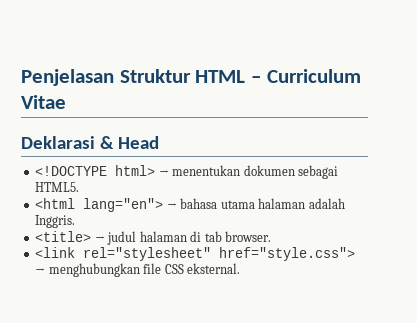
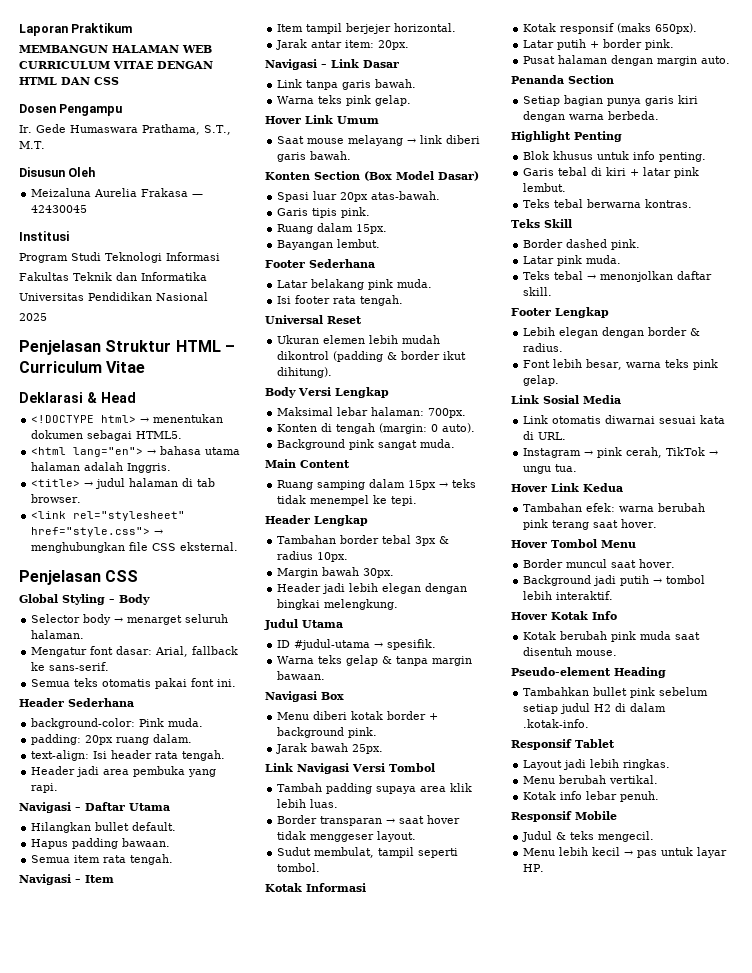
(21, 77) none -> [19,23,133,36] [19,45,212,53] [19,61,213,69] [19,77,119,85] [19,104,123,116] [19,124,231,135] [19,141,45,149] [19,167,96,177] [31,188,204,197] [31,205,88,213] [19,231,69,241] [19,252,220,263] [19,272,207,281] [19,292,208,301] [19,313,47,321] Laporan Praktikum // MEMBANGUN HALAMAN WEB CURRICULUM VITAE DENGAN HTML DAN CSS // Dosen Pengampu // Ir. Gede Humaswara Prathama, S.T., M.T. // Disusun Oleh // Meizaluna Aurelia Frakasa — 42430045 // Institusi // Program Studi Teknologi Informasi // Fakultas Teknik dan Informatika // Universitas Pendidikan Nasional // 2025 //
(241, 268) none -> [19,570,139,585] [19,594,150,605] [31,614,229,625] [31,630,85,639] [31,646,239,657] [31,662,110,671] [31,678,237,689] [19,698,134,707] [31,718,204,729] [31,734,193,745] [31,750,226,761] [31,766,217,777] [31,783,59,793] [19,802,170,813] [31,822,177,833] [31,838,171,849] [31,854,174,865] [19,874,114,885] [277,23,457,34] [276,39,410,50] [265,59,399,70] [277,79,417,90] [277,95,412,106] [265,115,379,124] [277,135,481,146] [277,151,352,162] [265,171,479,181] [277,191,441,202] [277,207,371,218] [277,223,388,234] [277,239,381,250] [265,259,375,268] [277,279,433,290] [277,295,404,306] [265,315,362,324] [277,335,441,344] [277,351,467,362] [277,367,333,378] [265,387,389,398] [277,407,467,418] [277,423,476,434] [277,439,456,450] [265,459,350,468] [277,479,477,490] [277,495,418,506] [265,515,368,526] [277,535,450,546] [277,551,349,562] [277,567,395,578] [277,583,468,594] [277,599,399,610] [264,619,343,630] [277,639,437,650] [277,655,473,666] [277,671,326,680] [265,691,344,702] [277,711,439,720] [277,727,378,738] [276,743,384,754] [265,763,435,774] [277,783,473,794] [277,799,339,808] [277,815,461,826] [277,831,417,842] [277,847,459,858] [277,863,321,872] [265,883,366,892] [523,23,698,34] [523,39,675,50] [523,55,731,66] [511,75,614,84] [523,95,699,106] [523,111,660,122] [511,131,622,142] [523,151,707,162] [523,167,700,178] [523,183,567,192] [523,199,693,208] [511,219,572,228] [523,239,641,250] [523,255,622,266] [523,271,713,282] [523,287,553,296] [511,307,609,318] [523,327,701,338] [523,343,564,352] [523,359,719,370] [523,375,560,386] [511,395,621,404] [523,415,726,424] [523,431,567,440] [523,447,719,458] [523,464,578,474] [511,483,623,492] [523,503,706,512] [523,519,658,530] [511,539,636,548] [523,559,676,568] [523,575,706,586] [523,591,614,600] [511,611,617,620] [523,631,701,642] [523,647,618,656] [511,667,666,678] [523,687,709,698] [523,703,667,714] [523,719,590,728] [511,739,615,750] [523,759,671,770] [523,775,659,784] [523,791,660,802] [511,811,617,822] [522,831,655,842] [523,847,728,858] [523,864,545,872] // Penjelasan CSS // Global Styling – Body // Selector body → menarget seluruh halaman. // Mengatur font dasar: Arial, fallback ke sans-serif. // Semua teks otomatis pakai font ini. // Header Sederhana // background-color: Pink muda. // padding: 20px ruang dalam. // text-align: Isi header rata tengah. // Header jadi area pembuka yang rapi. // Navigasi – Daftar Utama // Hilangkan bullet default. // Hapus padding bawaan. // Semua item rata tengah. // Navigasi – Item // Item tampil berjejer horizontal. // Jarak antar item: 20px. // Navigasi – Link Dasar // Link tanpa garis bawah. // Warna teks pink gelap. // Hover Link Umum // Saat mouse melayang → link diberi garis bawah. // Konten Section (Box Model Dasar) // Spasi luar 20px atas-bawah. // Garis tipis pink. // Ruang dalam 15px. // Bayangan lembut. // Footer Sederhana // Latar belakang pink muda. // Isi footer rata tengah. // Universal Reset // Ukuran elemen lebih mudah dikontrol (padding & border ikut dihitung). // Body Versi Lengkap // Maksimal lebar halaman: 700px. // Konten di tengah (margin: 0 auto). // Background pink sangat muda. // Main Content // Ruang samping dalam 15px → teks tidak menempel ke tepi. // Header Lengkap // Tambahan border tebal 3px & radius 10px. // Margin bawah 30px. // Header jadi lebih elegan dengan bingkai melengkung. // Judul Utama // ID #judul-utama → spesifik. // Warna teks gelap & tanpa margin bawaan. // Navigasi Box // Menu diberi kotak border + background pink. // Jarak bawah 25px. // Link Navigasi Versi Tombol // Tambah padding supaya area klik lebih luas. // Border transparan → saat hover tidak menggeser layout. // Sudut membulat, tampil seperti tombol. // Kotak Informasi // Kotak responsif (maks 650px). // Latar putih + border pink. // Pusat halaman dengan margin auto. // Penanda Section // Setiap bagian punya garis kiri dengan warna berbeda. // Highlight Penting // Blok khusus untuk info penting. // Garis tebal di kiri + latar pink lembut. // Teks tebal berwarna kontras. // Teks Skill // Border dashed pink. // Latar pink muda. // Teks tebal → menonjolkan daftar skill. // Footer Lengkap // Lebih elegan dengan border & radius. // Font lebih besar, warna teks pink gelap. // Link Sosial Media // Link otomatis diwarnai sesuai kata di URL. // Instagram → pink cerah, TikTok → ungu tua. // Hover Link Kedua // Tambahan efek: warna berubah pink terang saat hover. // Hover Tombol Menu // Border muncul saat hover. // Background jadi putih → tombol lebih interaktif. // Hover Kotak Info // Kotak berubah pink muda saat disentuh mouse. // Pseudo-element Heading // Tambahkan bullet pink sebelum setiap judul H2 di dalam .kotak-info. // Responsif Tablet // Layout jadi lebih ringkas. // Menu berubah vertikal. // Kotak info lebar penuh. // Responsif Mobile // Judul & teks mengecil. // Menu lebih kecil → pas untuk layar HP.

